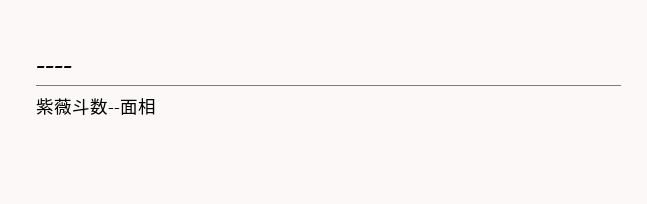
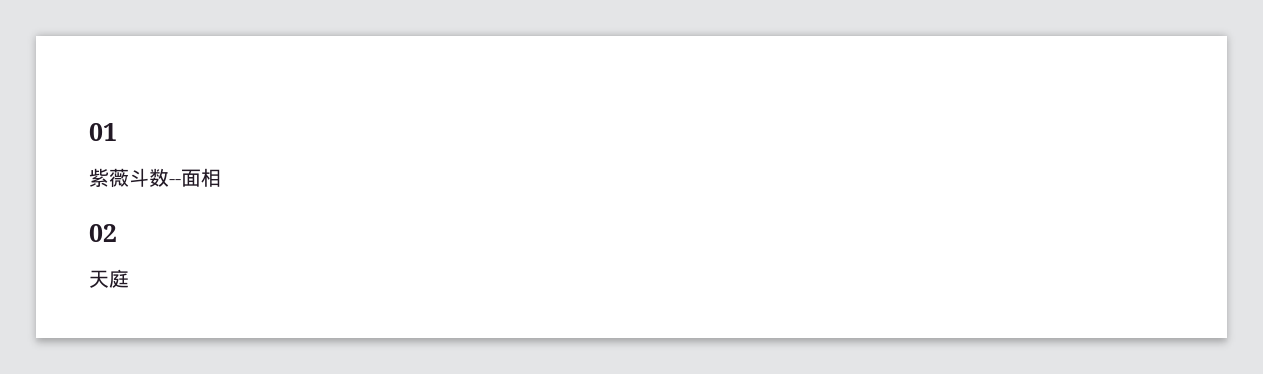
[36,66,72,74] ---- -> [89,123,117,141] 01
(156, 106) none -> [89,224,117,242] [89,269,129,288] // 02 // 天庭

